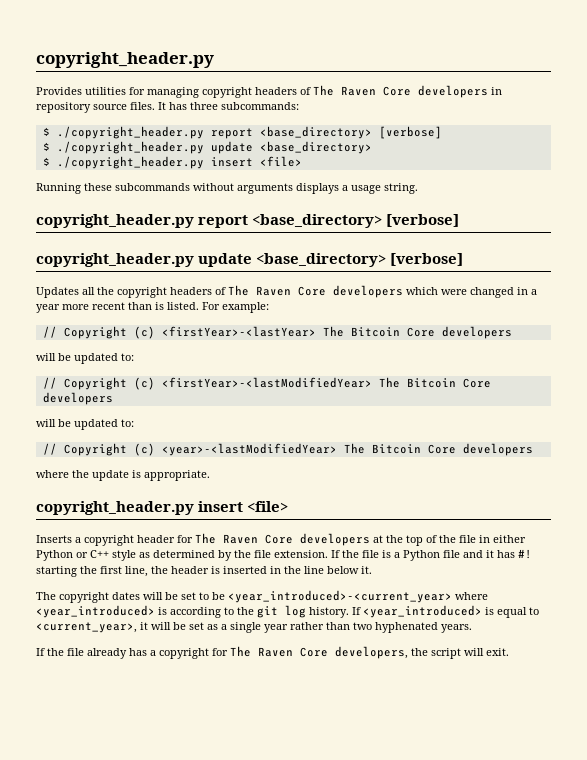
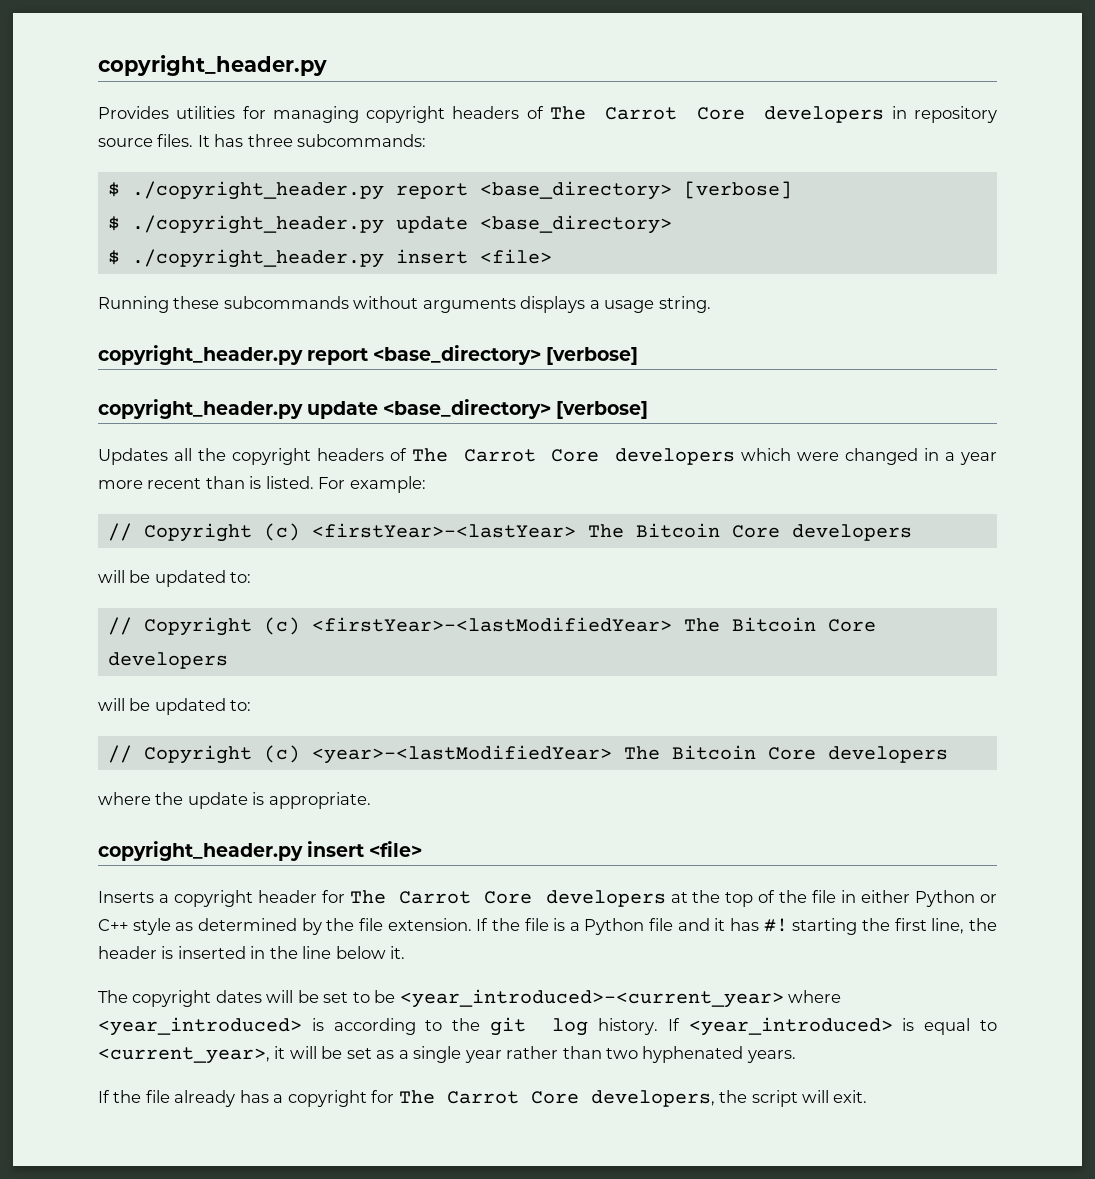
[341,86,376,96] Raven -> [605,107,678,120] Carrot
[256,286,291,296] Raven -> [463,449,536,462] Carrot
[223,534,258,544] Raven -> [399,891,472,904] Carrot
[258,647,293,657] Raven -> [446,1091,519,1104] Carrot

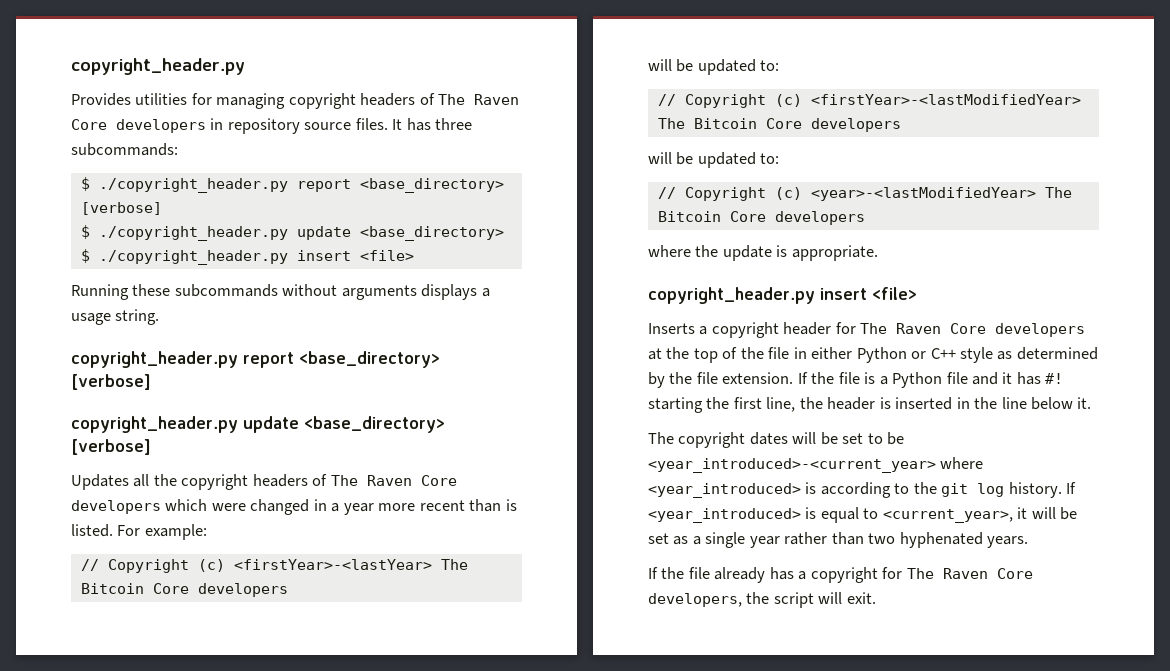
[605,107,678,120] Carrot -> [474,94,520,105] Raven
[463,449,536,462] Carrot -> [366,475,412,486] Raven
[399,891,472,904] Carrot -> [896,323,942,334] Raven
[446,1091,519,1104] Carrot -> [942,568,988,579] Raven

